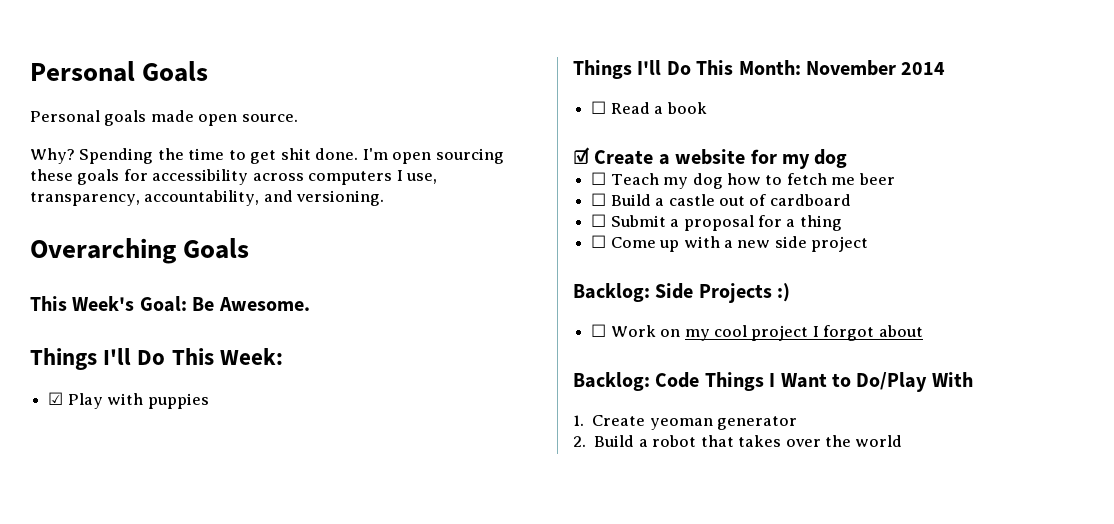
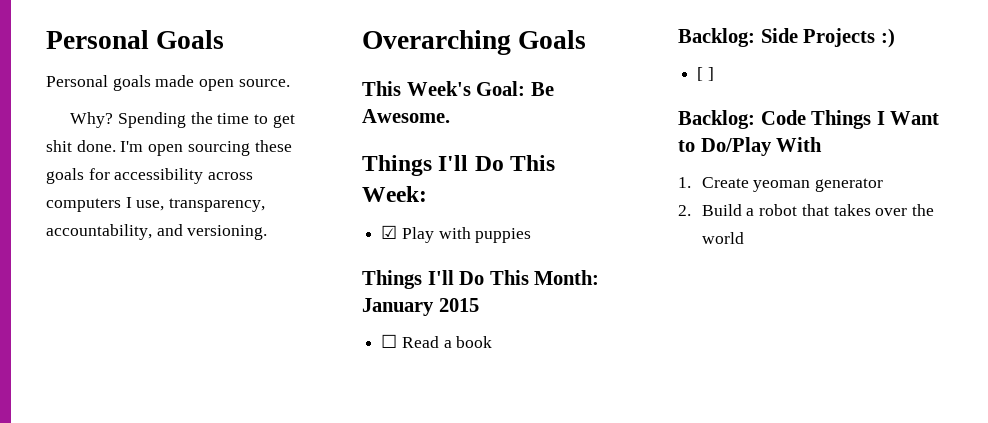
[806,60,946,76] November 2014 -> [362,298,479,316] January 2015
[573,147,848,169] [591,172,895,189] [591,193,851,206] [591,214,842,231] [591,235,869,252] [573,283,791,303] [591,324,923,341] ☑ Create a website for my dog // ☐ Teach my dog how to fetch me beer // ☐ Build a castle out of cardboard // ☐ Submit a proposal for a thing // ☐ Come up with a new side project // Backlog: Side Projects :) // ☐ Work on my cool project I forgot about -> [678,28,895,48] [697,67,714,81] Backlog: Side Projects :) // [ ]

